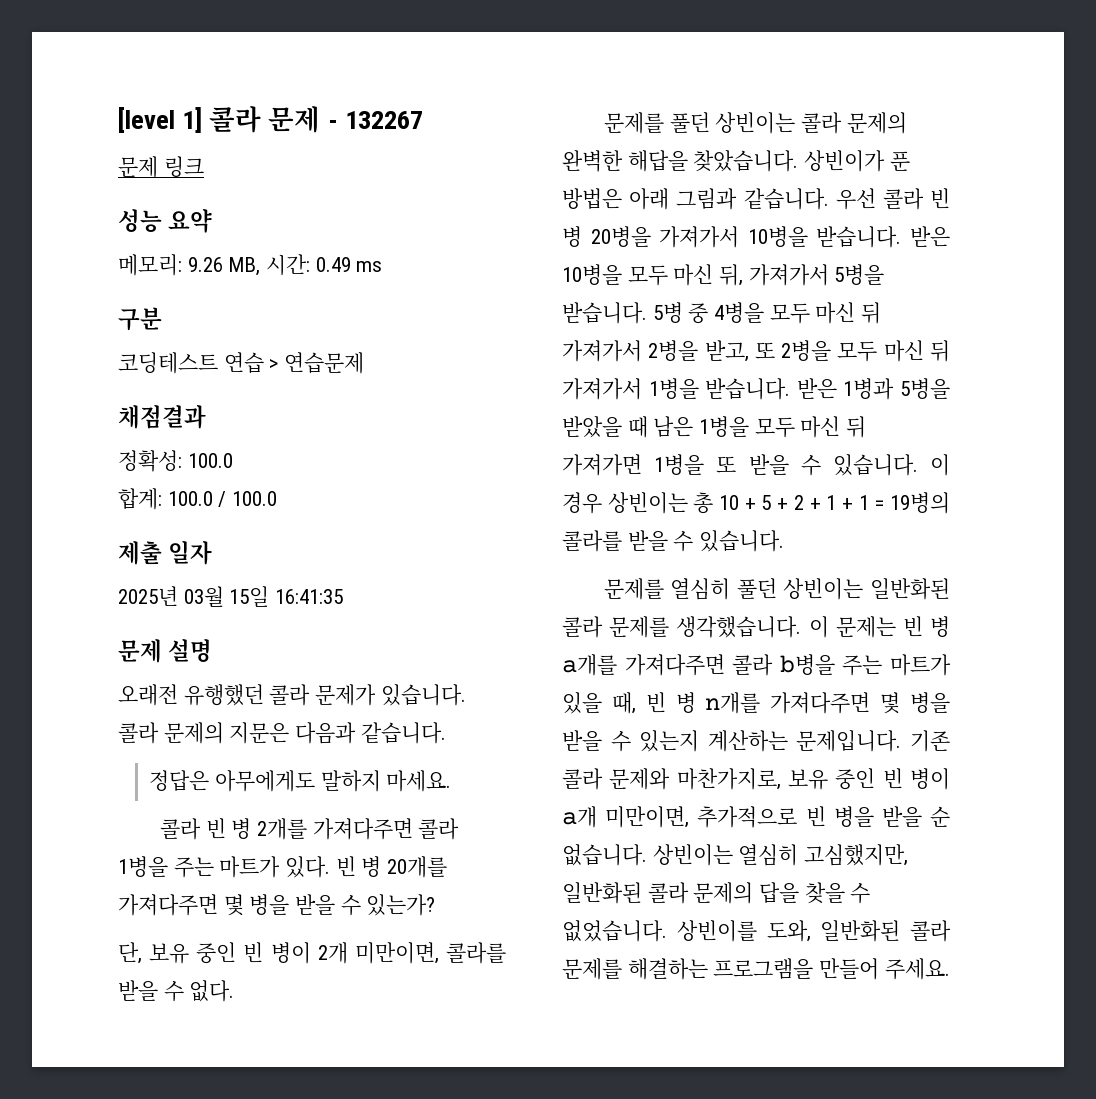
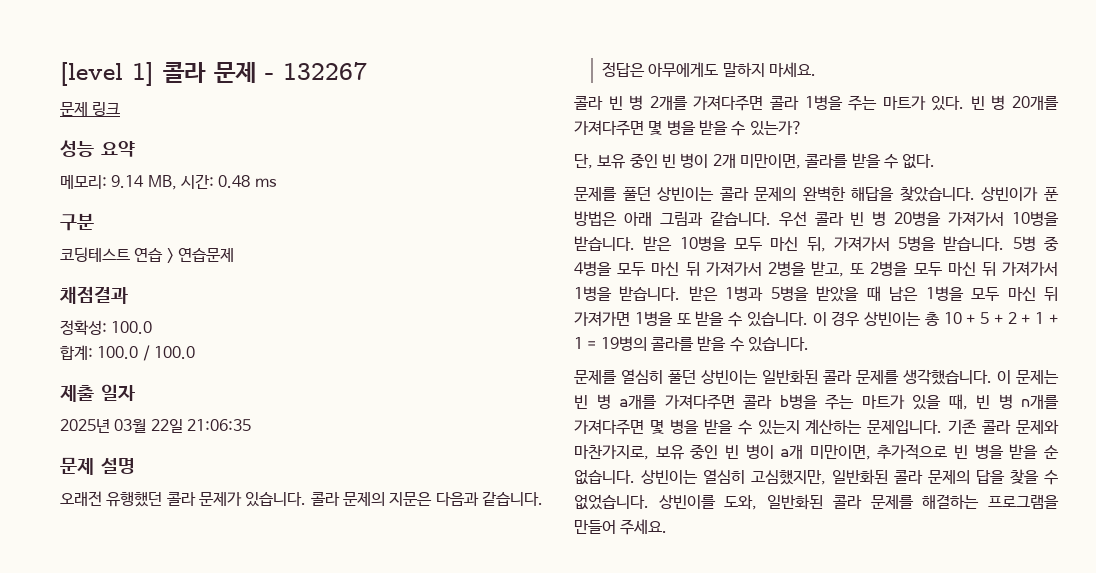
[187,257,223,272] 9.26 -> [111,175,145,188] 9.14
[315,257,351,272] 0.49 -> [218,175,251,188] 0.48
[229,586,344,607] 15일 16:41:35 -> [150,419,251,433] 22일 21:06:35

